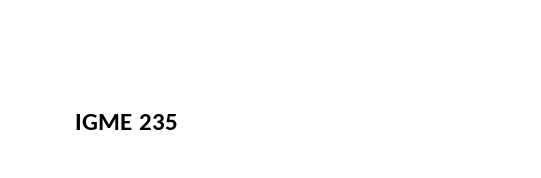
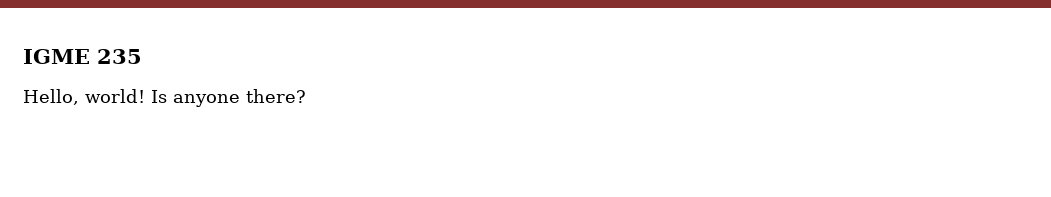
(178, 122) none -> [23,89,306,107] // Hello, world! Is anyone there?

